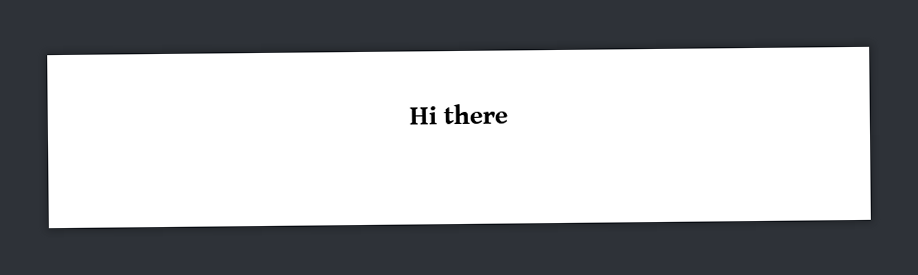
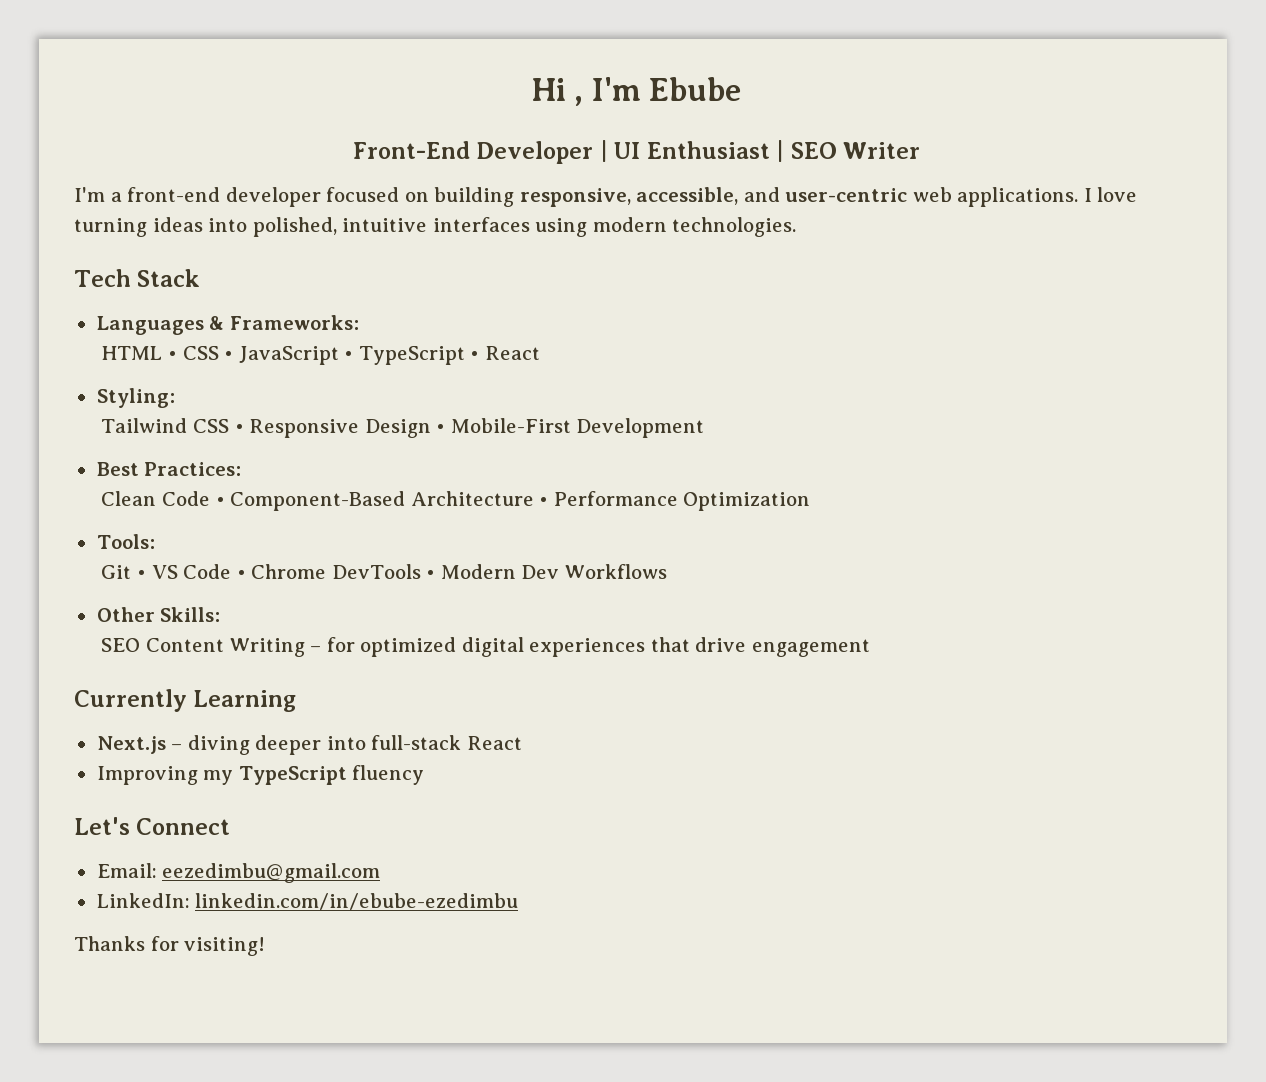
[443,103,509,125] there -> [574,77,742,106] [352,140,921,164] [74,187,1138,207] [74,217,797,237] [74,269,201,287] [96,315,359,335] [101,346,540,365] [96,388,175,408] [101,418,705,438] [96,462,242,476] [101,491,811,511] [96,534,155,549] [101,564,667,579] [96,607,221,622] [101,637,870,657] [74,689,297,712] [96,735,522,755] [96,765,425,785] [74,817,231,835] [96,863,381,883] [96,893,519,910] [74,936,266,956] , I'm Ebube // Front-End Developer | UI Enthusiast | SEO Writer // I'm a front-end developer focused on building responsive, accessible, and user-centric web applications. I love turning ideas into polished, intuitive interfaces using modern technologies. // Tech Stack // Languages & Frameworks: // HTML • CSS • JavaScript • TypeScript • React // Styling: // Tailwind CSS • Responsive Design • Mobile-First Development // Best Practices: // Clean Code • Component-Based Architecture • Performance Optimization // Tools: // Git • VS Code • Chrome DevTools • Modern Dev Workflows // Other Skills: // SEO Content Writing – for optimized digital experiences that drive engagement // Currently Learning // Next.js – diving deeper into full-stack React // Improving my TypeScript fluency // Let's Connect // Email: eezedimbu@gmail.com // LinkedIn: linkedin.com/in/ebube-ezedimbu // Thanks for visiting!

